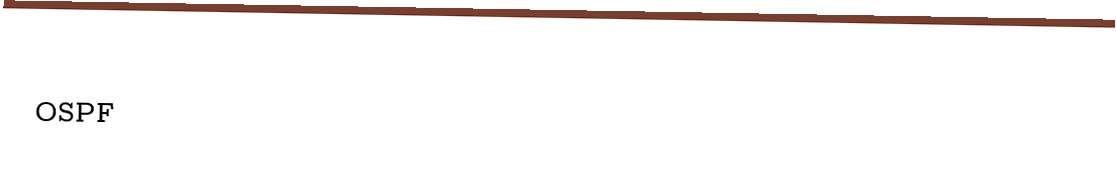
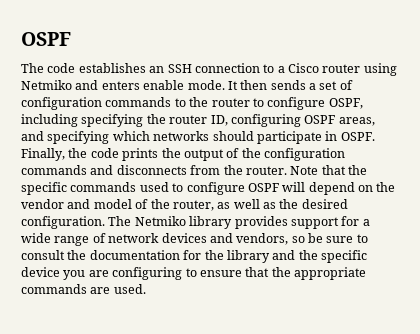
[34,101,115,123] OSPF -> [21,32,71,46] [21,63,397,76] [21,80,353,90] [21,97,363,110] [21,114,375,127] [21,131,375,144] [21,148,345,161] [21,165,367,175] [21,182,396,195] [21,199,348,211] [21,216,370,229] [21,233,368,246] [21,250,367,263] [21,267,366,280] [21,284,146,294] OSPF // The code establishes an SSH connection to a Cisco router using Netmiko and enters enable mode. It then sends a set of configuration commands to the router to configure OSPF, including specifying the router ID, configuring OSPF areas, and specifying which networks should participate in OSPF. Finally, the code prints the output of the configuration commands and disconnects from the router. Note that the specific commands used to configure OSPF will depend on the vendor and model of the router, as well as the desired configuration. The Netmiko library provides support for a wide range of network devices and vendors, so be sure to consult the documentation for the library and the specific device you are configuring to ensure that the appropriate commands are used.

